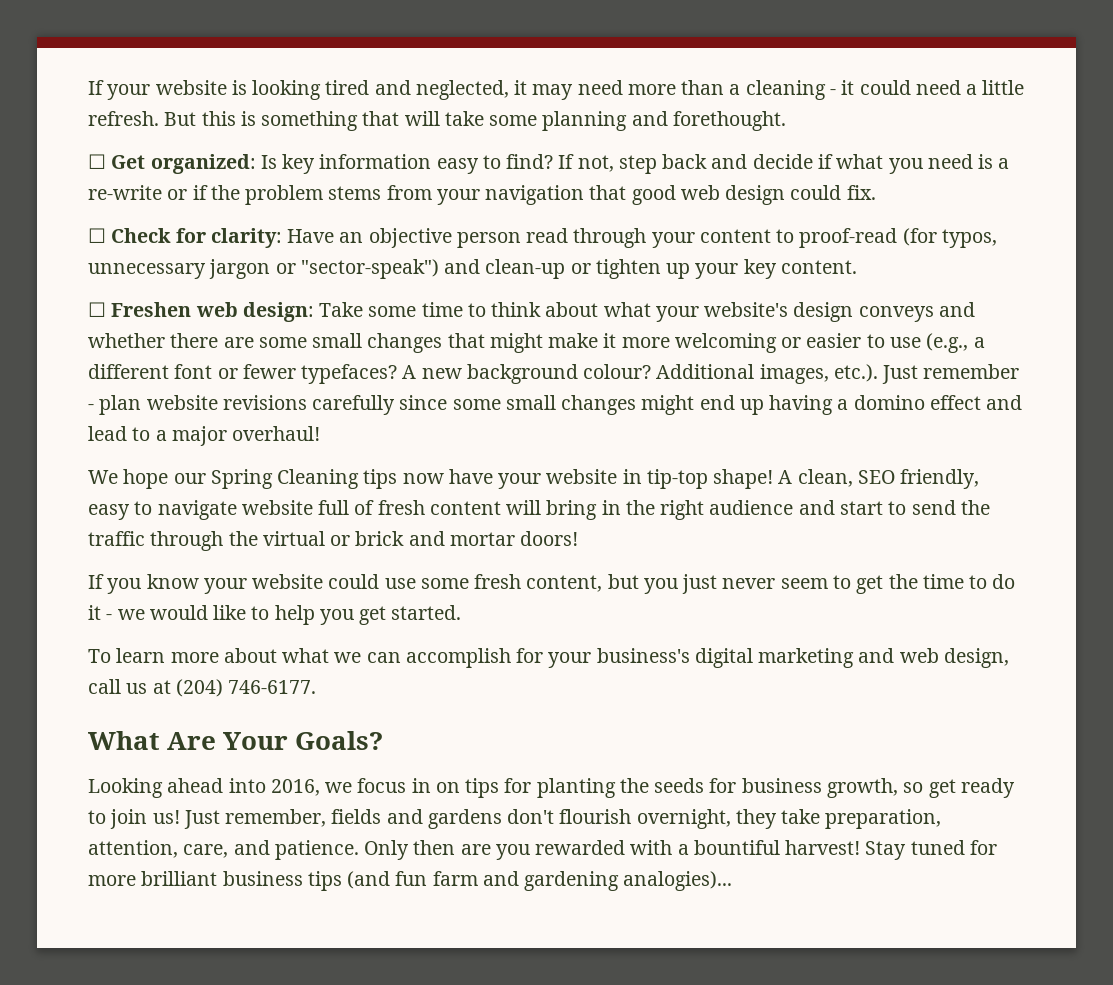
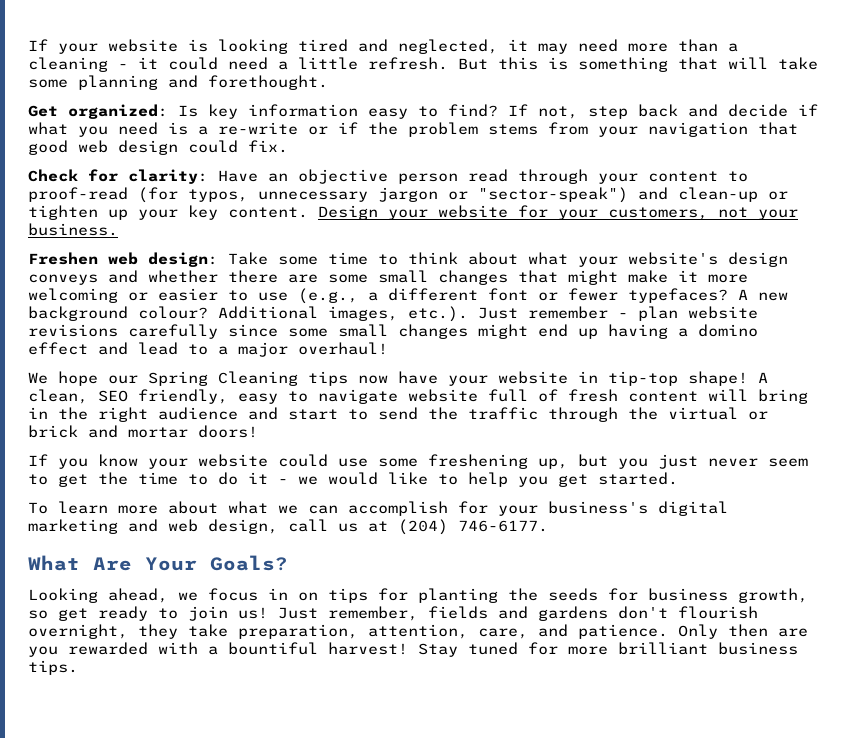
[88,154,106,169] ☐ -> (328, 82) none
[88,228,106,243] ☐ -> (288, 146) none
[88,302,106,317] // ☐ -> [318,205,798,220] [28,223,118,236] Design your website for your customers, not your business. //
[474,574,603,592] fresh content, -> [428,454,568,469] freshening up,
[167,778,320,796] ahead into 2016, -> [108,588,168,603] ahead,
[307,871,733,891] tips (and fun farm and gardening analogies)... -> [28,660,78,675] tips.

